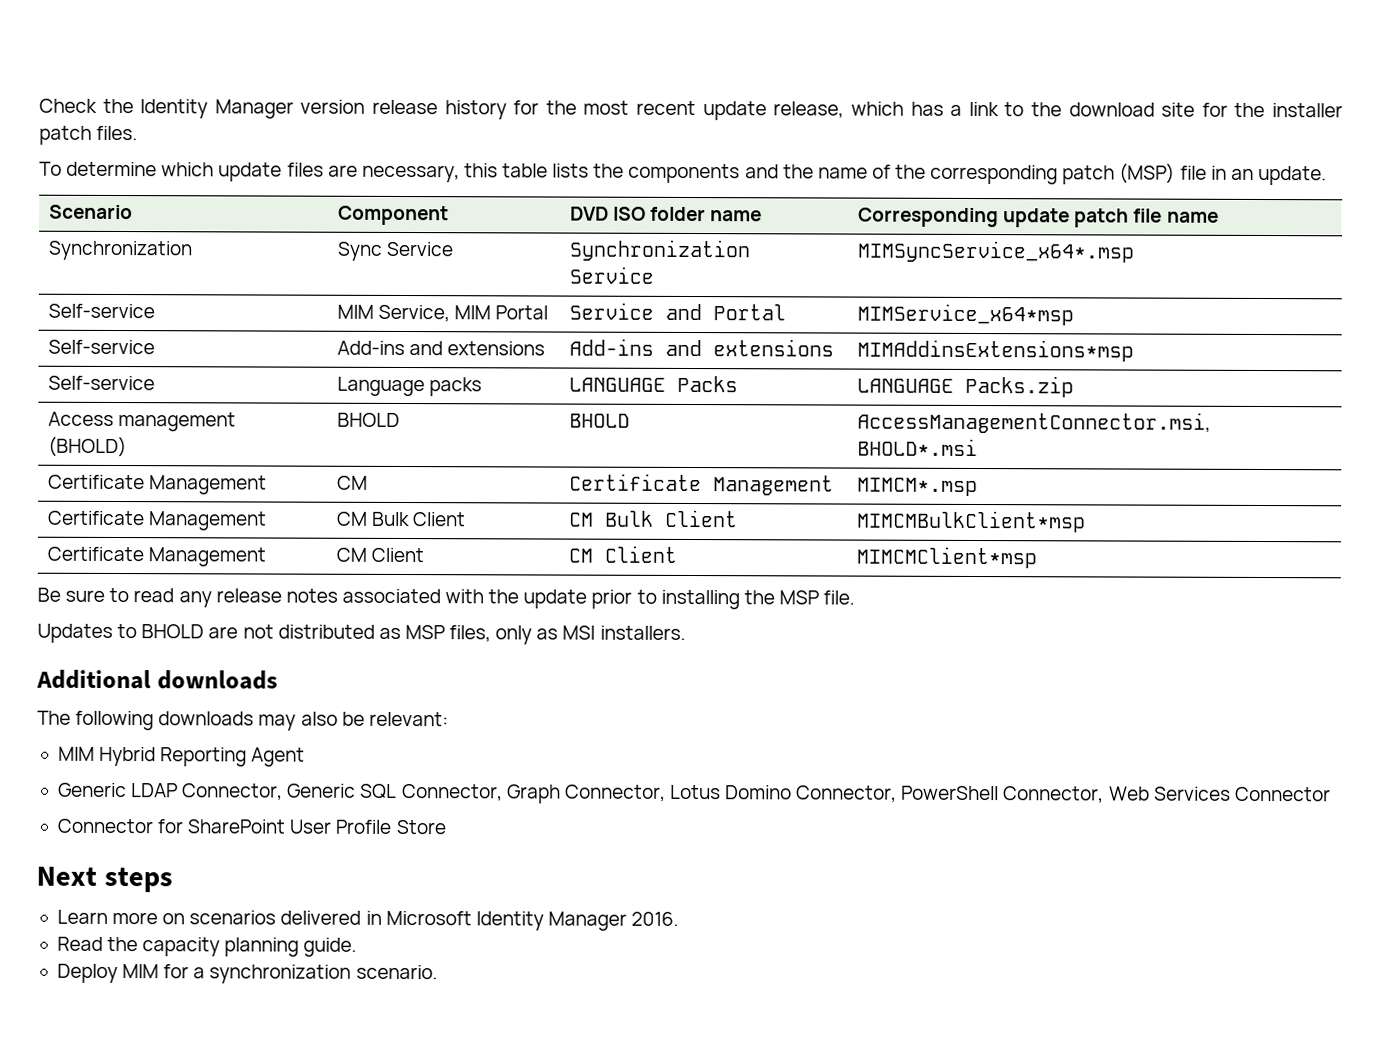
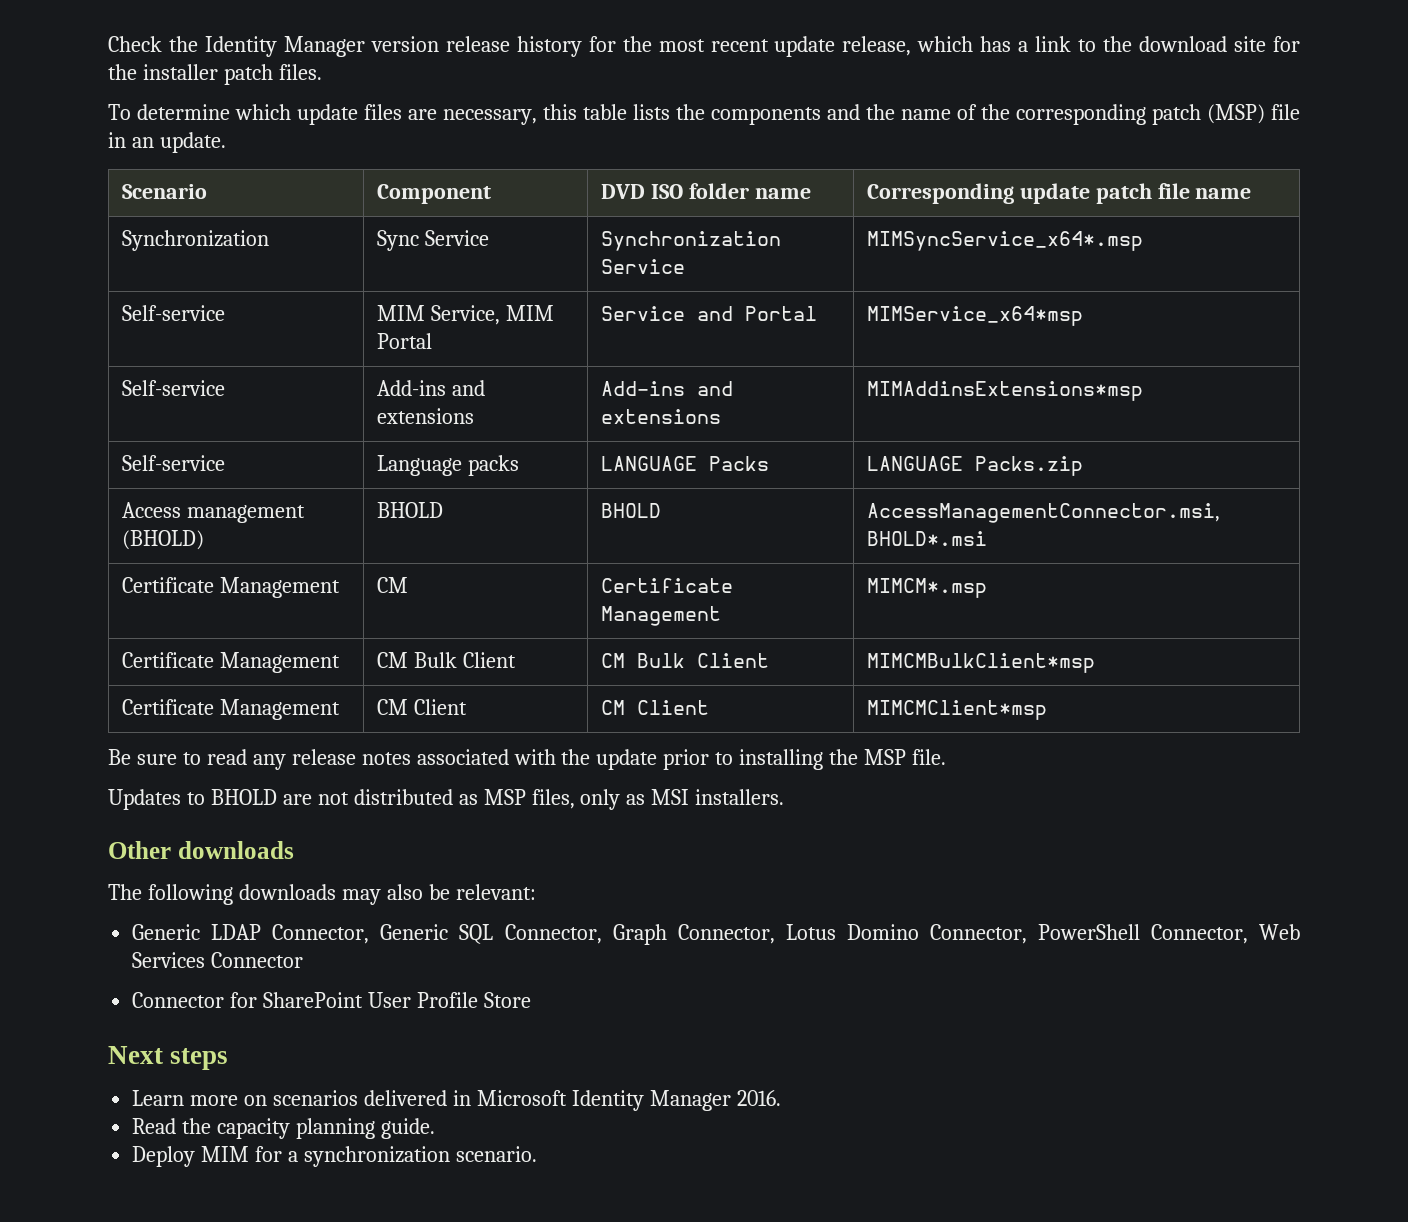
[36,669,151,690] Additional -> [108,841,171,859] Other
[57,746,306,767] // MIM Hybrid Reporting Agent -> (536, 892) none

